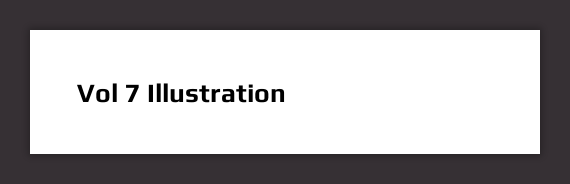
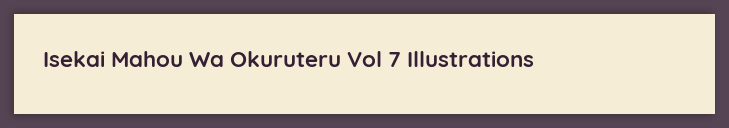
(77, 93) none -> [43,51,342,67] Isekai Mahou Wa Okuruteru
[147,83,287,103] Illustration -> [407,51,535,67] Illustrations

